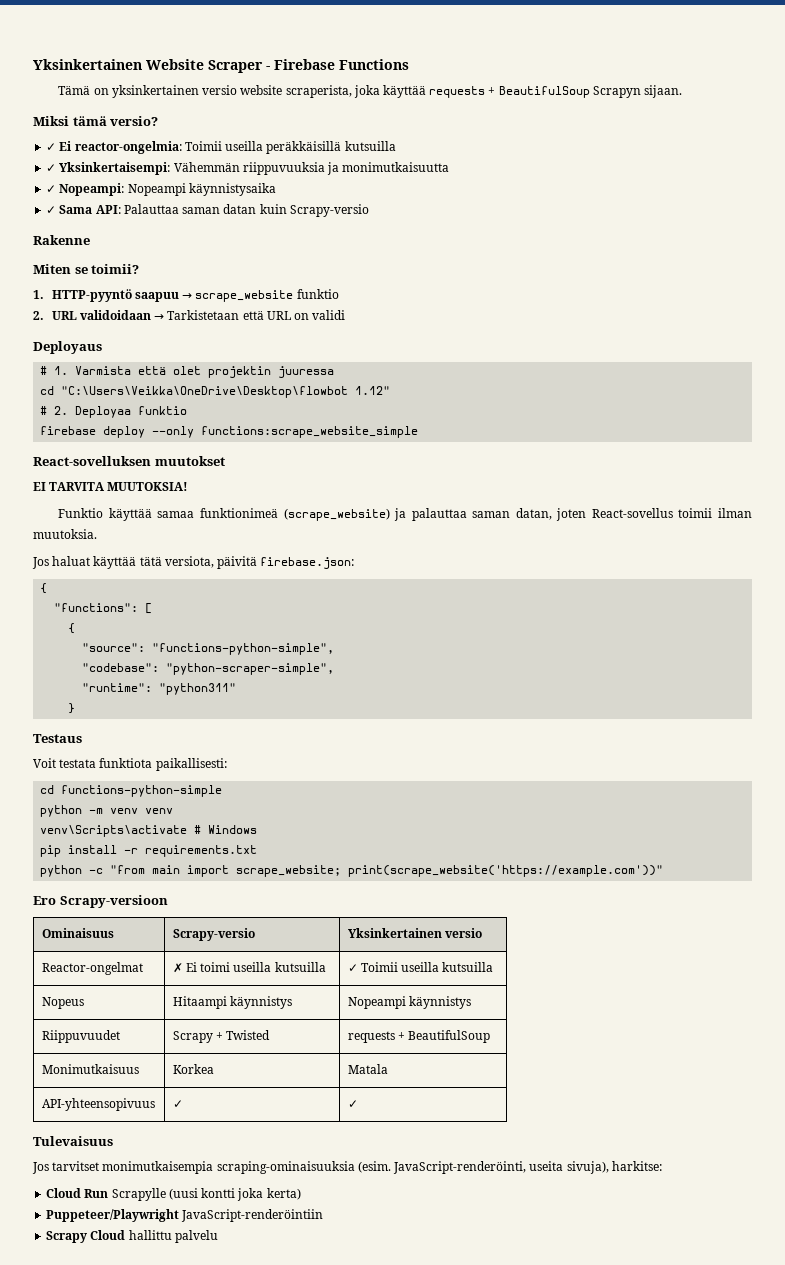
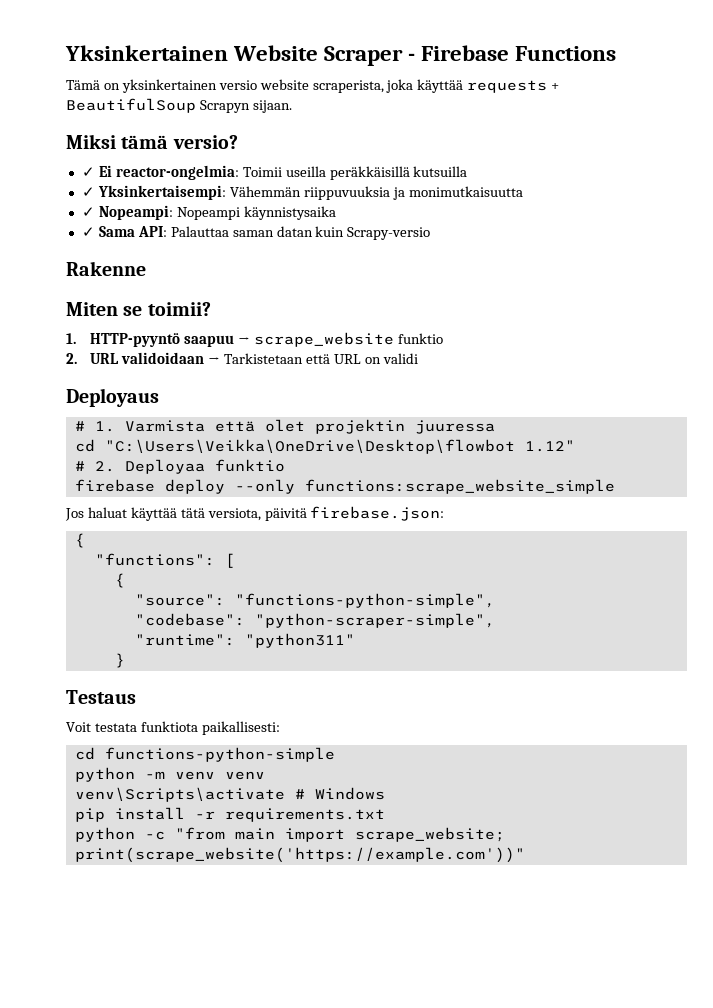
[33,456,225,466] [33,482,189,491] [58,508,752,521] [33,529,97,539] // React-sovelluksen muutokset // EI TARVITA MUUTOKSIA! // Funktio käyttää samaa funktionimeä (scrape_website) ja palauttaa saman datan, joten React-sovellus toimii ilman muutoksia. -> (615, 486) none
[33,895,168,908] [41,928,114,938] [172,928,255,941] [347,928,482,938] [41,962,143,975] [172,962,326,973] [347,962,494,972] [41,997,84,1009] [172,996,292,1009] [347,996,471,1009] [41,1030,120,1043] [172,1030,271,1043] [347,1030,491,1043] [41,1064,139,1074] [172,1064,214,1074] [347,1064,388,1074] [41,1098,155,1111] [172,1100,183,1108] [347,1100,358,1108] [33,1136,113,1146] [32,1161,662,1174] [46,1188,301,1201] [46,1209,324,1222] [46,1230,218,1243] // Ero Scrapy-versioon // Ominaisuus | Scrapy-versio | Yksinkertainen versio // Reactor-ongelmat | ✗ Ei toimi useilla kutsuilla | ✓ Toimii useilla kutsuilla // Nopeus | Hitaampi käynnistys | Nopeampi käynnistys // Riippuvuudet | Scrapy + Twisted | requests + BeautifulSoup // Monimutkaisuus | Korkea | Matala // API-yhteensopivuus | ✓ | ✓ // Tulevaisuus // Jos tarvitset monimutkaisempia scraping-ominaisuuksia (esim. JavaScript-renderöinti, useita sivuja), harkitse: // Cloud Run Scrapylle (uusi kontti joka kerta) // Puppeteer/Playwright JavaScript-renderöintiin // Scrapy Cloud hallittu palvelu -> (525, 855) none

